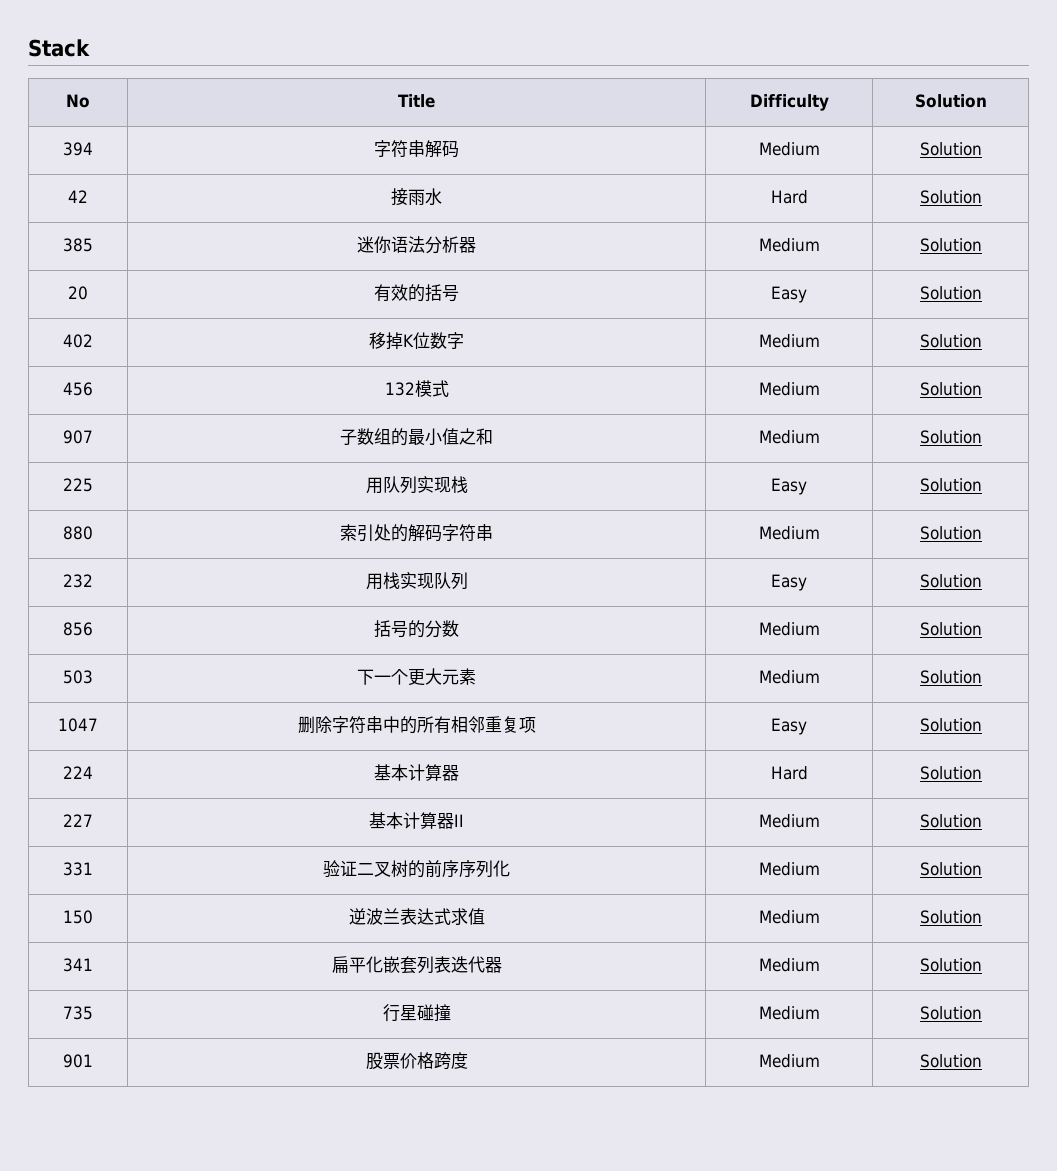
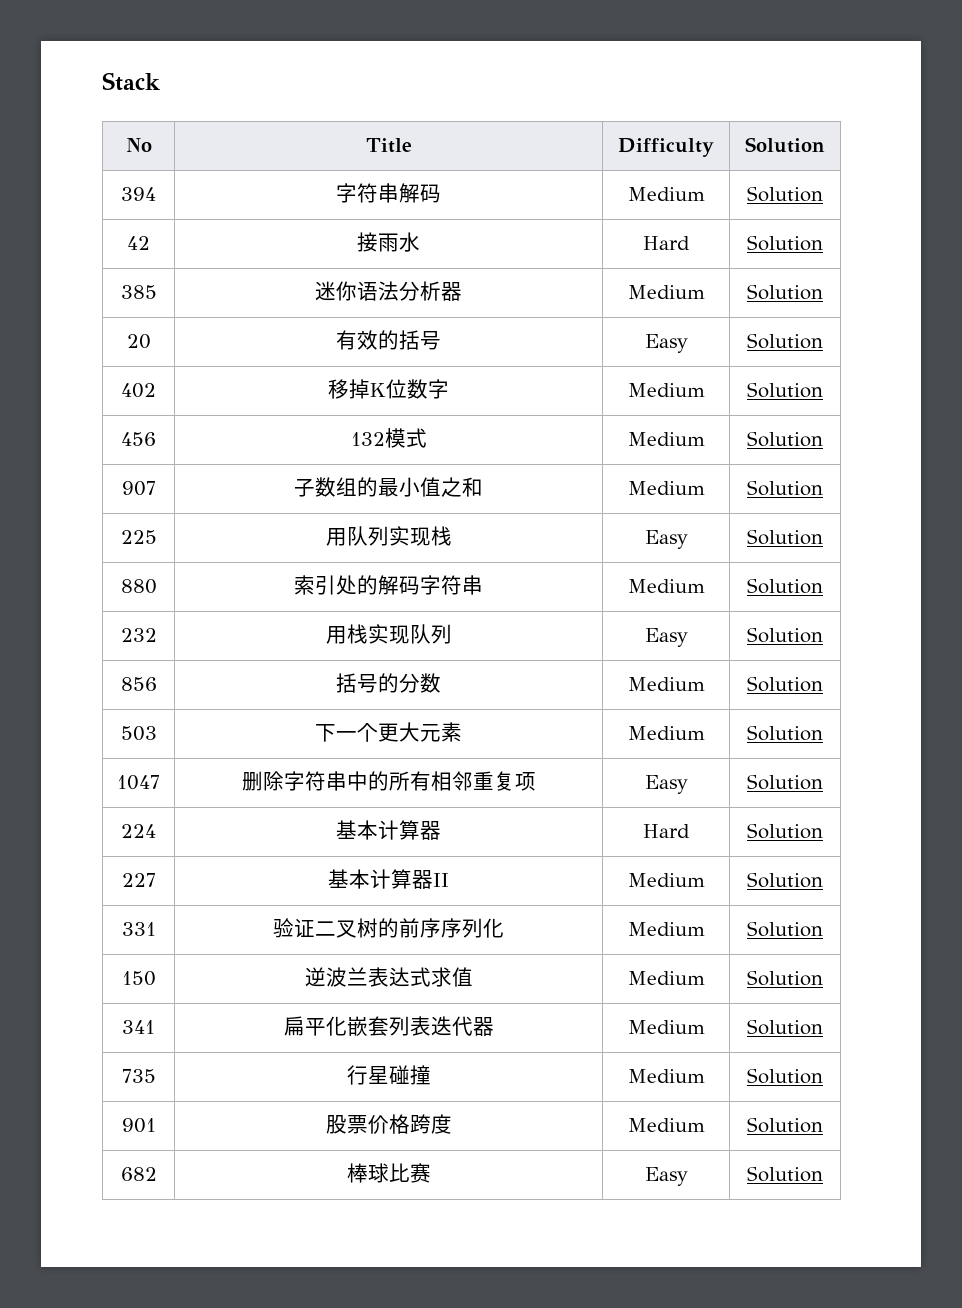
(982, 1061) none -> [120,1167,157,1181] [346,1163,431,1183] [644,1167,688,1186] [747,1166,823,1182] // 682 | 棒球比赛 | Easy | Solution

